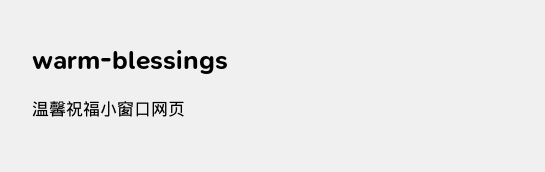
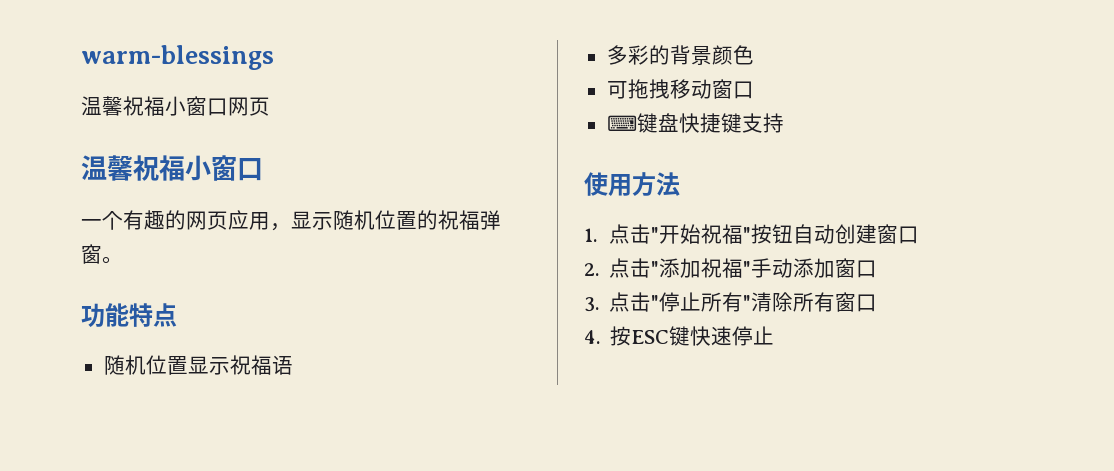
(185, 109) none -> [81,155,263,181] [81,210,501,231] [81,244,123,264] [81,303,177,327] [103,355,293,375] [606,45,754,65] [606,79,754,99] [606,113,784,133] [584,172,680,196] [584,224,919,244] [584,258,878,278] [584,292,878,312] [584,326,775,346] // 温馨祝福小窗口 // 一个有趣的网页应用，显示随机位置的祝福弹窗。 // 功能特点 // 随机位置显示祝福语 // 多彩的背景颜色 // 可拖拽移动窗口 // ⌨键盘快捷键支持 // 使用方法 // 1.点击"开始祝福"按钮自动创建窗口 // 2.点击"添加祝福"手动添加窗口 // 3.点击"停止所有"清除所有窗口 // 4.按ESC键快速停止

